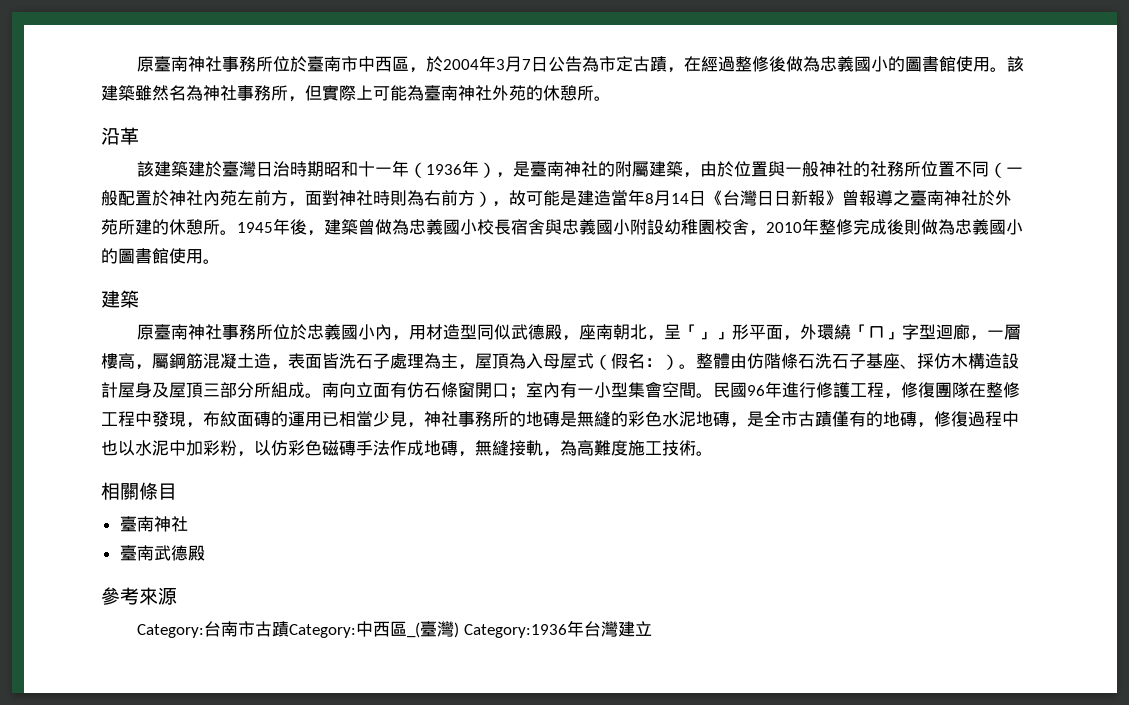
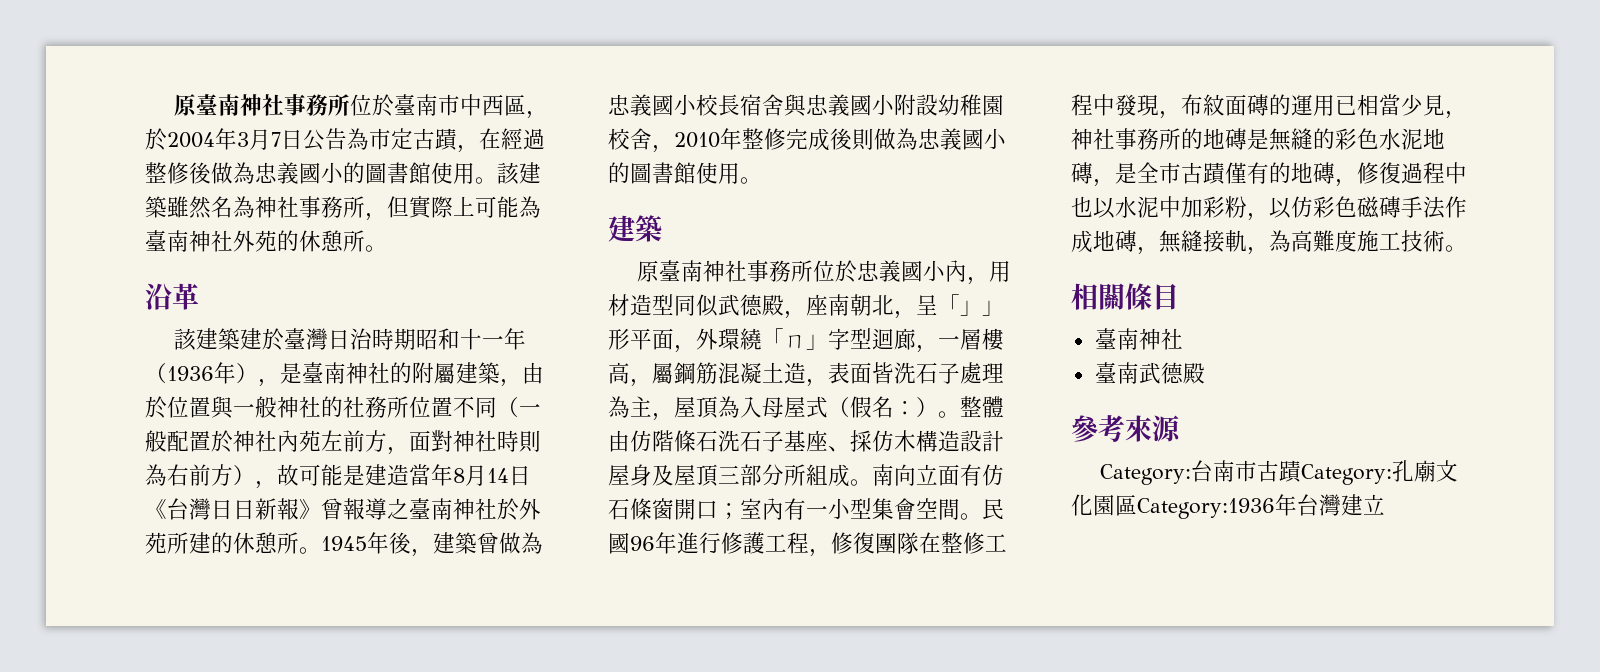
[356,621,460,638] 中西區_(臺灣) -> [1392,460,1459,482] [1071,494,1137,516] 孔廟文化園區

